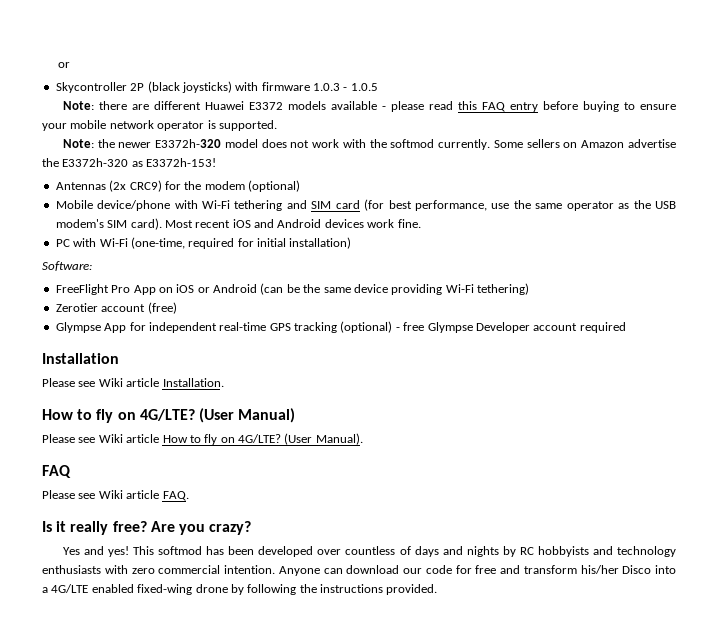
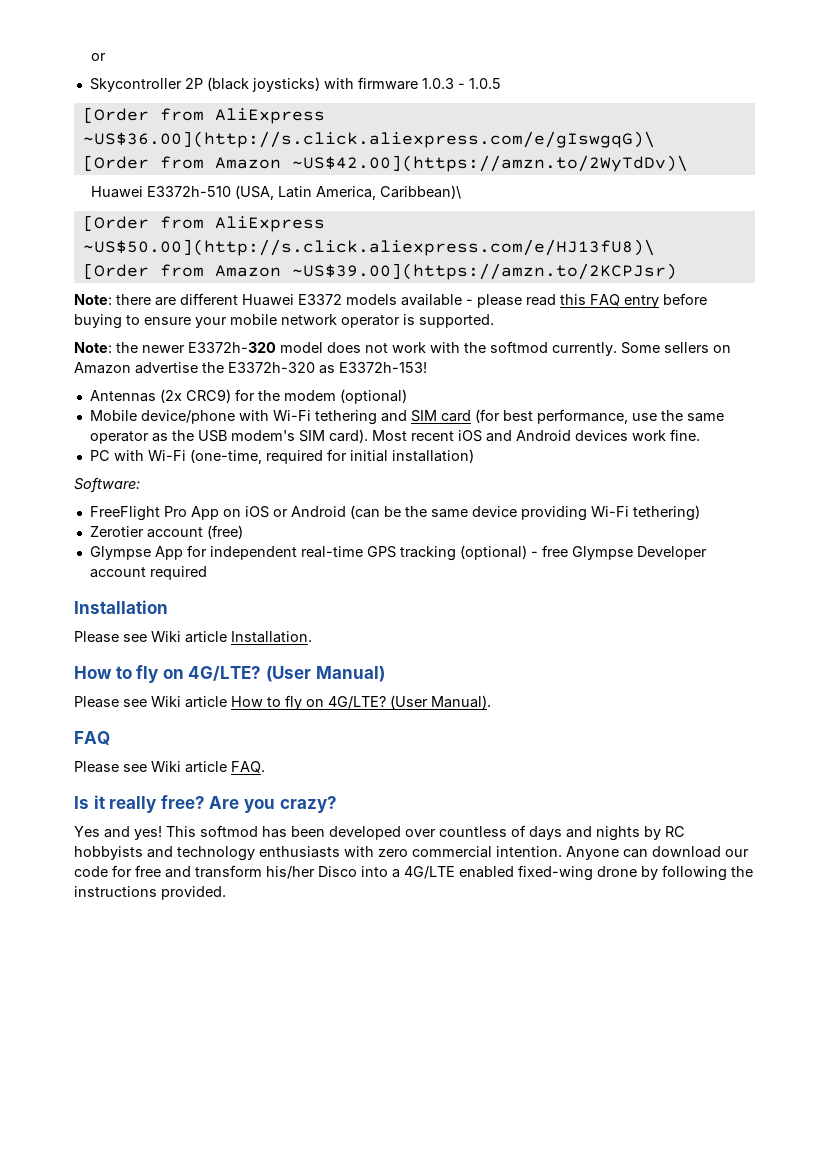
(378, 87) none -> [82,107,325,124] [82,131,655,148] [82,155,688,172] [91,185,462,200] [82,215,325,232] [82,239,655,256] [82,263,677,280] // [Order from AliExpress ~US$36.00](http://s.click.aliexpress.com/e/gIswgqG)\ // [Order from Amazon ~US$42.00](https://amzn.to/2WyTdDv)\ // Huawei E3372h-510 (USA, Latin America, Caribbean)\ // [Order from AliExpress ~US$50.00](http://s.click.aliexpress.com/e/HJ13fU8)\ // [Order from Amazon ~US$39.00](https://amzn.to/2KCPJsr)

